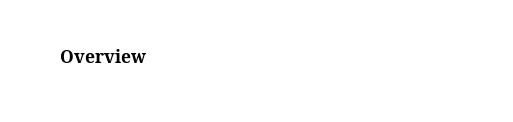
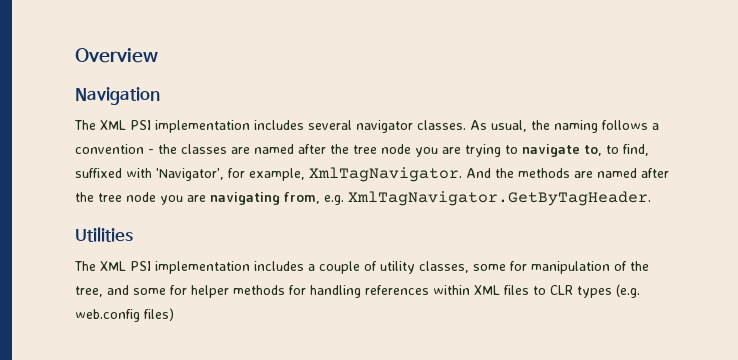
(146, 56) none -> [75,87,160,105] [74,120,659,133] [75,144,649,157] [75,167,669,182] [75,191,651,206] [75,227,133,242] [74,261,649,274] [75,284,640,298] [75,308,174,322] // Navigation // The XML PSI implementation includes several navigator classes. As usual, the naming follows a convention - the classes are named after the tree node you are trying to navigate to, to find, suffixed with 'Navigator', for example, XmlTagNavigator. And the methods are named after the tree node you are navigating from, e.g. XmlTagNavigator.GetByTagHeader. // Utilities // The XML PSI implementation includes a couple of utility classes, some for manipulation of the tree, and some for helper methods for handling references within XML files to CLR types (e.g. web.config files)

